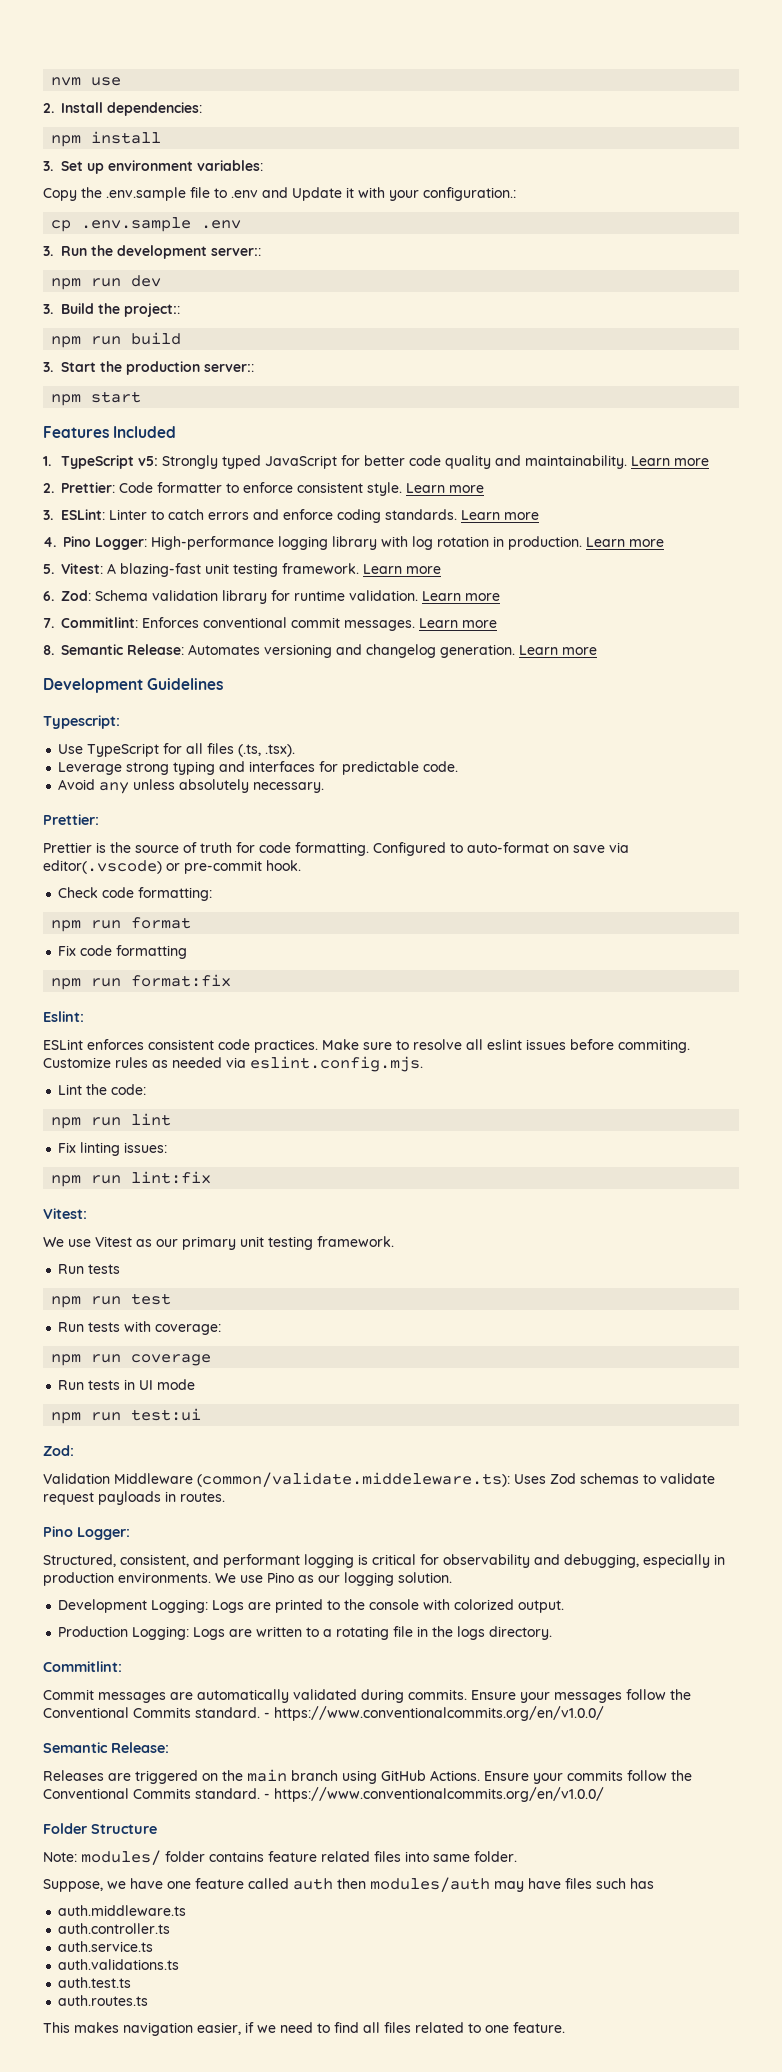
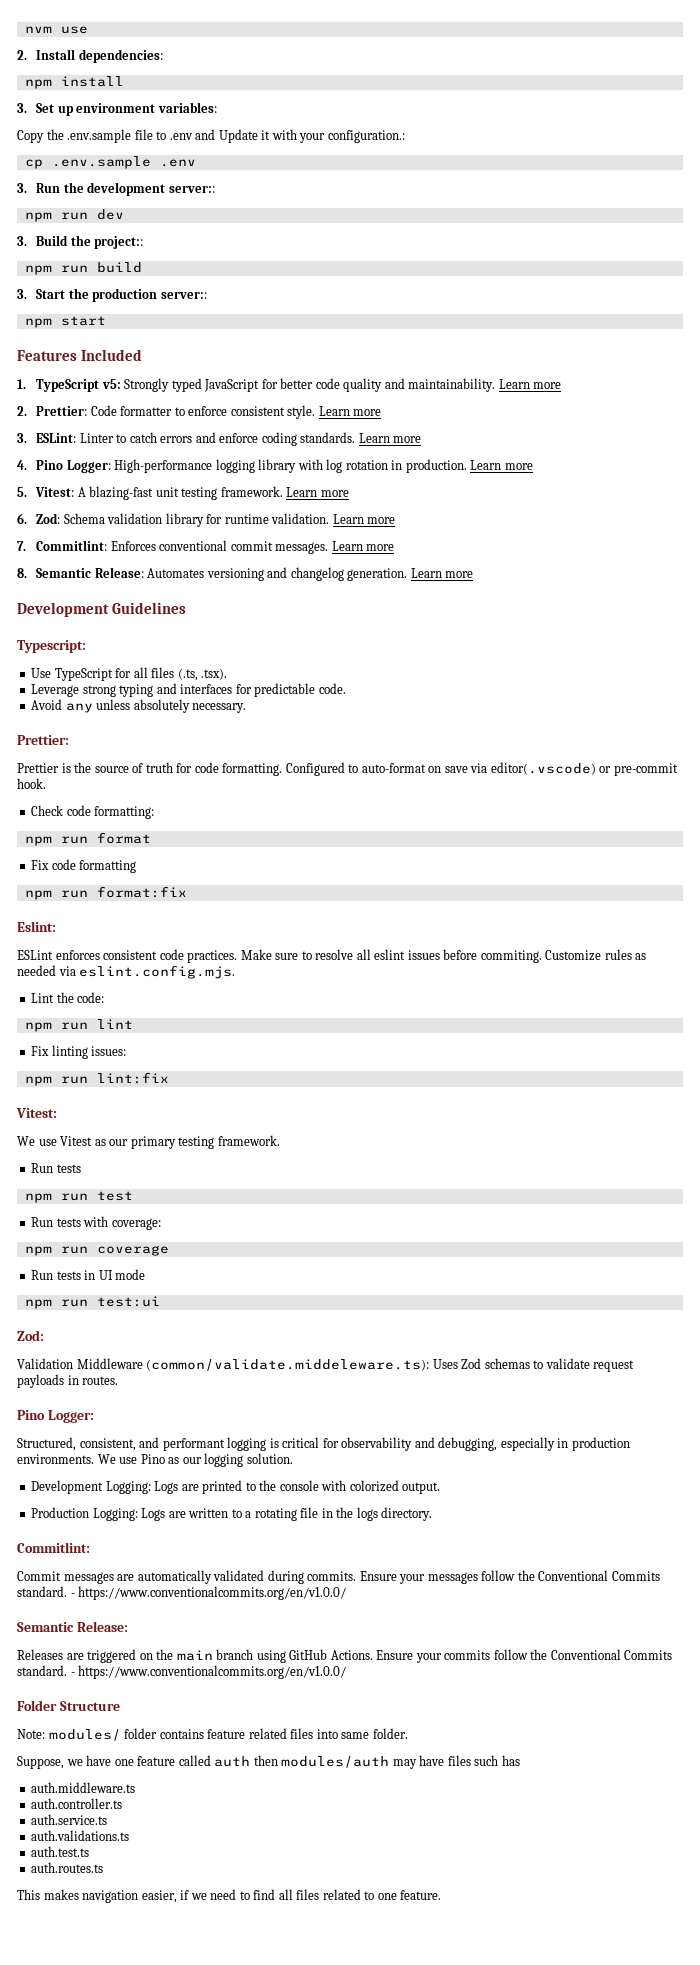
[240,1236,264,1247] unit -> (176, 1142) none

